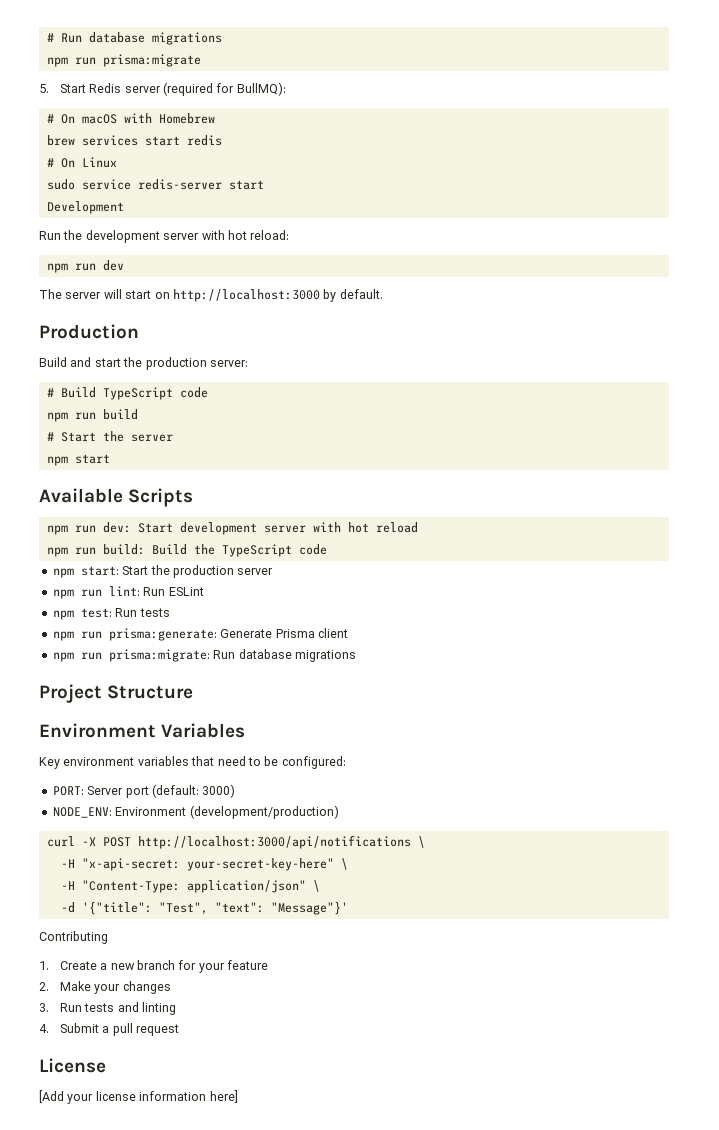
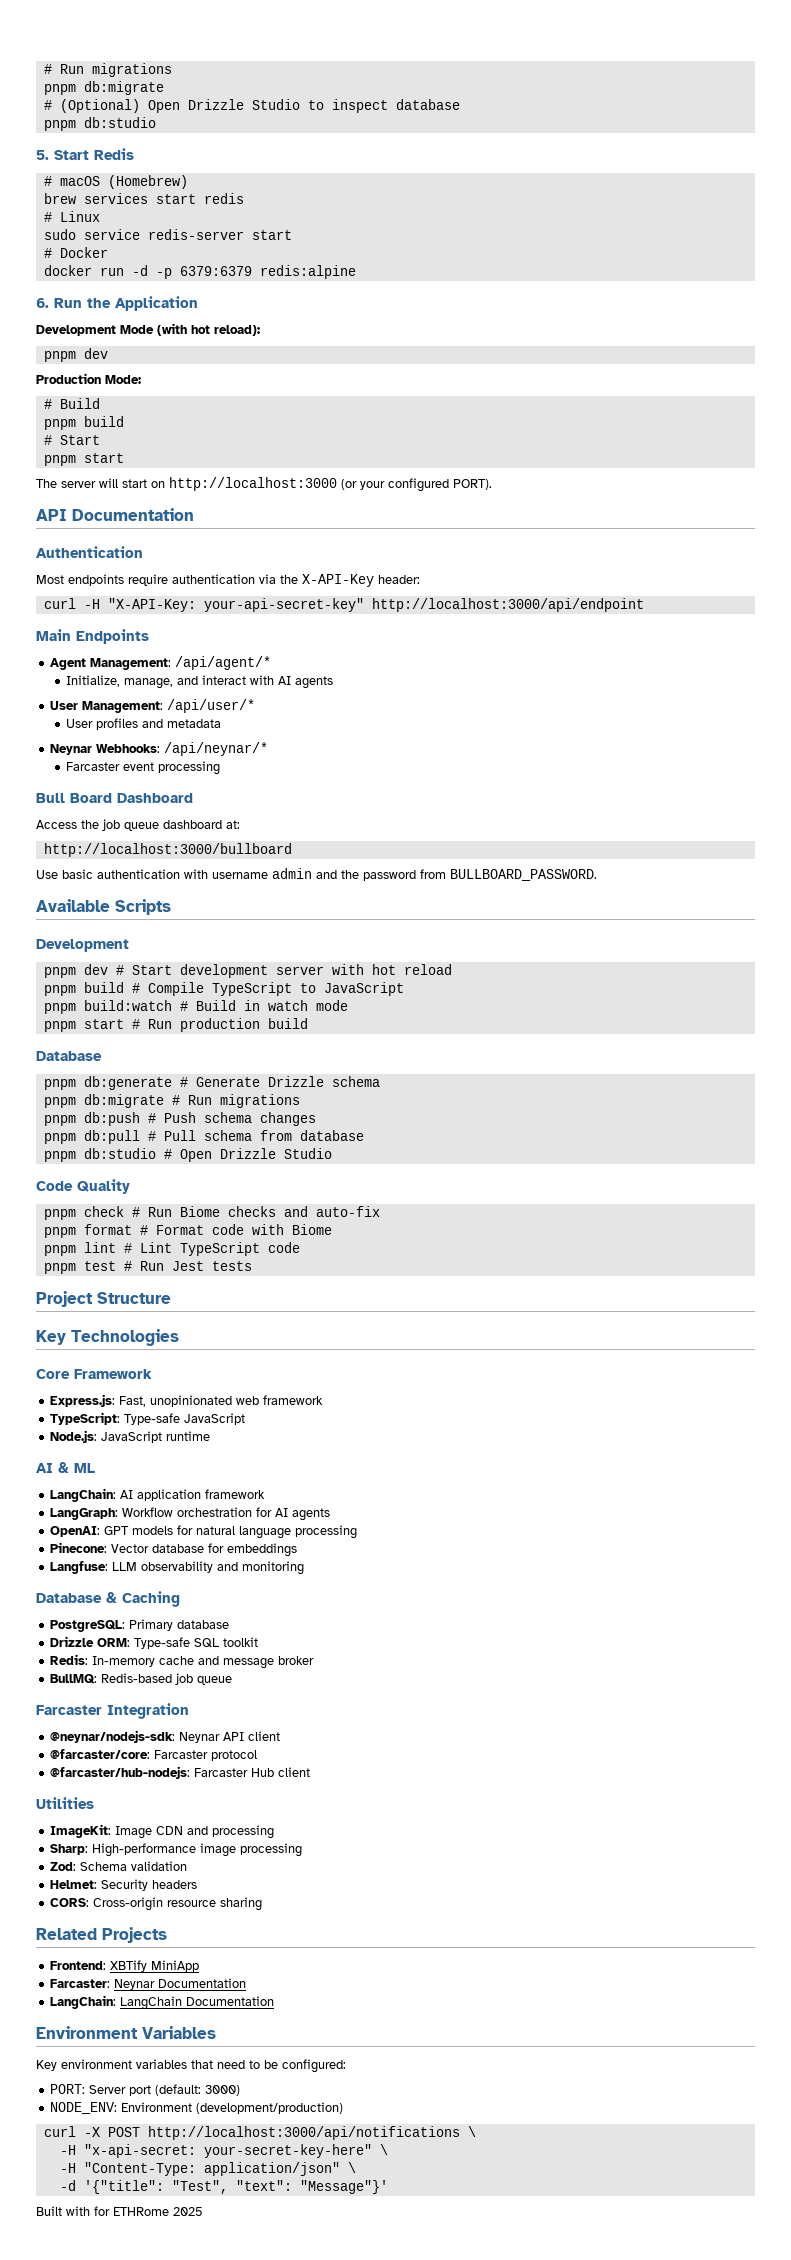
[46,32,222,45] [46,54,201,67] [39,82,286,96] [46,113,215,124] # Run database migrations // npm run prisma:migrate // 5. Start Redis server (required for BullMQ): // # On macOS with Homebrew -> [43,63,172,77] [43,81,164,95] [43,99,460,113] [43,117,156,131] [36,148,134,160] [43,175,188,189] # Run migrations // pnpm db:migrate // # (Optional) Open Drizzle Studio to inspect database // pnpm db:studio // 5. Start Redis // # macOS (Homebrew)
[60,158,75,168] On -> (52, 217) none
[46,201,124,214] [39,230,290,243] [46,260,124,273] Development // Run the development server with hot reload: // npm run dev -> [43,247,108,258] [43,265,356,279] [36,296,198,311] [36,323,260,336] [43,348,108,362] [36,373,141,384] [43,398,100,409] [43,416,124,430] [43,435,100,445] [43,453,124,466] # Docker // docker run -d -p 6379:6379 redis:alpine // 6. Run the Application // Development Mode (with hot reload): // pnpm dev // Production Mode: // # Build // pnpm build // # Start // pnpm start
[323,289,383,302] [39,324,139,339] [39,357,248,370] [46,387,208,400] [46,409,138,422] [46,431,173,442] [46,454,110,466] [39,488,194,507] [46,522,131,535] by default. // Production // Build and start the production server: // # Build TypeScript code // npm run build // # Start the server // npm start // Available Scripts // npm run dev: -> [341,478,492,492] [36,508,194,521] [36,546,143,558] [36,574,420,587] [43,598,644,612] [36,629,149,644] [50,656,272,670] [66,675,334,689] [50,699,256,713] [66,718,222,730] [50,742,269,756] [66,761,221,775] [36,793,193,803] [36,819,240,831] [43,843,292,857] [36,868,597,881] [36,899,171,915] [36,939,129,952] [43,964,124,978] (or your configured PORT). // API Documentation // Authentication // Most endpoints require authentication via the X-API-Key header: // curl -H "X-API-Key: your-api-secret-key" http://localhost:3000/api/endpoint // Main Endpoints // Agent Management: /api/agent/* // Initialize, manage, and interact with AI agents // User Management: /api/user/* // User profiles and metadata // Neynar Webhooks: /api/neynar/* // Farcaster event processing // Bull Board Dashboard // Access the job queue dashboard at: // http://localhost:3000/bullboard // Use basic authentication with username admin and the password from BULLBOARD_PASSWORD. // Available Scripts // Development // pnpm dev #
[46,544,327,557] [52,565,274,578] [52,586,204,599] [52,608,170,620] [52,628,348,641] [52,649,356,662] [39,684,194,703] npm run build: Build the TypeScript code // npm start: Start the production server // npm run lint: Run ESLint // npm test: Run tests // npm run prisma:generate: Generate Prisma client // npm run prisma:migrate: Run database migrations // Project Structure -> [43,982,404,996] [43,1000,348,1014] [43,1018,308,1032] [36,1051,102,1061] [43,1076,380,1090] [43,1094,300,1108] [43,1112,316,1126] [43,1130,364,1144] [43,1148,332,1162] [36,1179,130,1194] [43,1206,380,1220] [43,1224,332,1238] [43,1242,300,1256] [43,1261,252,1274] [36,1291,171,1307] [36,1329,179,1346] [36,1369,152,1379] [50,1394,324,1407] [50,1412,246,1425] [50,1430,211,1443] [36,1462,95,1473] [50,1488,266,1502] [50,1507,331,1521] [50,1525,358,1539] [50,1542,298,1557] [50,1561,305,1575] [36,1591,180,1607] [50,1619,230,1632] [50,1636,259,1649] [50,1654,315,1669] [50,1673,233,1685] [36,1703,189,1719] [50,1730,281,1743] [50,1749,258,1761] [50,1766,311,1779] [36,1797,94,1809] [50,1824,275,1839] [50,1843,303,1857] [50,1861,188,1871] [50,1879,198,1891] [50,1897,263,1911] [36,1927,167,1943] [50,1960,200,1972] [50,1978,247,1990] [50,1995,275,2010] pnpm build # Compile TypeScript to JavaScript // pnpm build:watch # Build in watch mode // pnpm start # Run production build // Database // pnpm db:generate # Generate Drizzle schema // pnpm db:migrate # Run migrations // pnpm db:push # Push schema changes // pnpm db:pull # Pull schema from database // pnpm db:studio # Open Drizzle Studio // Code Quality // pnpm check # Run Biome checks and auto-fix // pnpm format # Format code with Biome // pnpm lint # Lint TypeScript code // pnpm test # Run Jest tests // Project Structure // Key Technologies // Core Framework // Express.js: Fast, unopinionated web framework // TypeScript: Type-safe JavaScript // Node.js: JavaScript runtime // AI & ML // LangChain: AI application framework // LangGraph: Workflow orchestration for AI agents // OpenAI: GPT models for natural language processing // Pinecone: Vector database for embeddings // Langfuse: LLM observability and monitoring // Database & Caching // PostgreSQL: Primary database // Drizzle ORM: Type-safe SQL toolkit // Redis: In-memory cache and message broker // BullMQ: Redis-based job queue // Farcaster Integration // @neynar/nodejs-sdk: Neynar API client // @farcaster/core: Farcaster protocol // @farcaster/hub-nodejs: Farcaster Hub client // Utilities // ImageKit: Image CDN and processing // Sharp: High-performance image processing // Zod: Schema validation // Helmet: Security headers // CORS: Cross-origin resource sharing // Related Projects // Frontend: XBTify MiniApp // Farcaster: Neynar Documentation // LangChain: LangChain Documentation
[39,931,108,944] [39,960,269,973] [39,981,171,994] [39,1002,177,1015] [39,1023,180,1036] [39,1058,106,1073] [39,1090,238,1104] Contributing // 1. Create a new branch for your feature // 2. Make your changes // 3. Run tests and linting // 4. Submit a pull request // License // [Add your license information here] -> [36,2206,203,2216] Built with for ETHRome 2025

